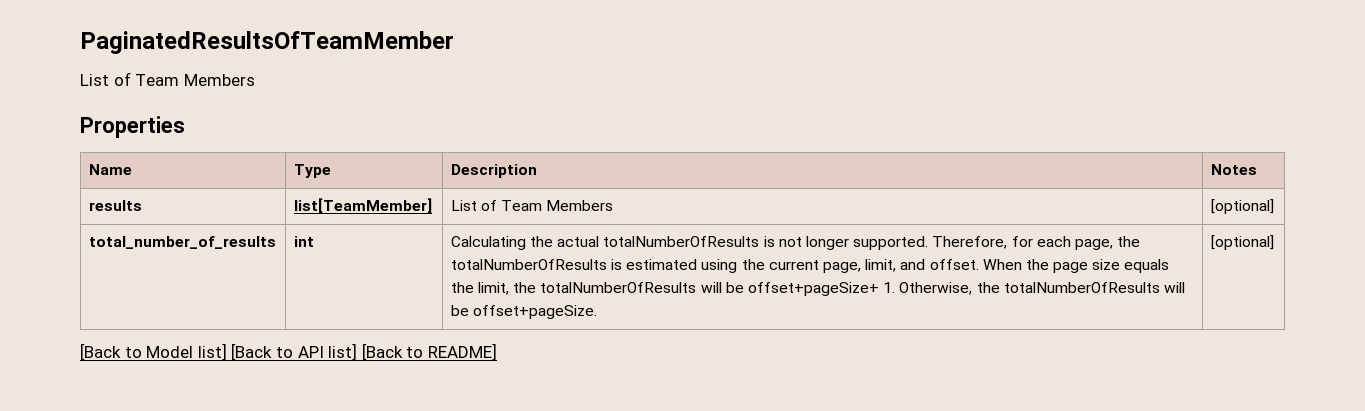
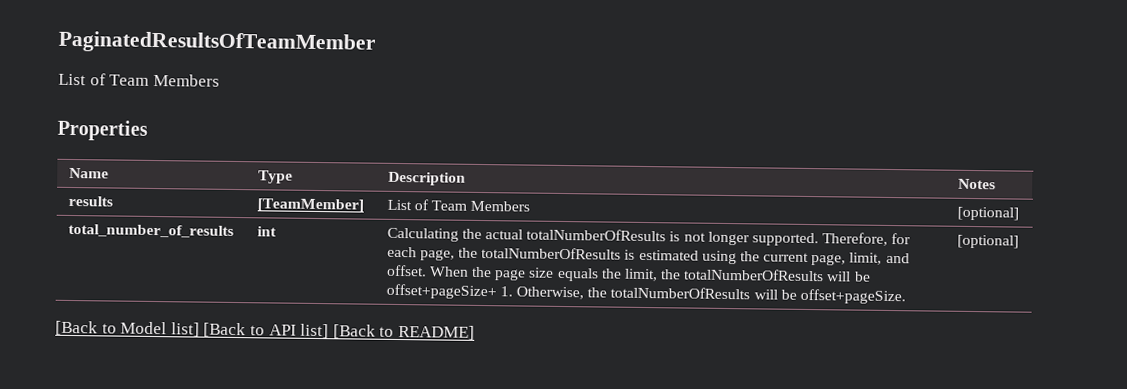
[293,198,432,213] list[TeamMember] -> [256,198,364,213] [TeamMember]

